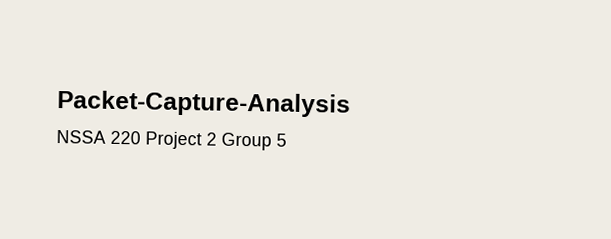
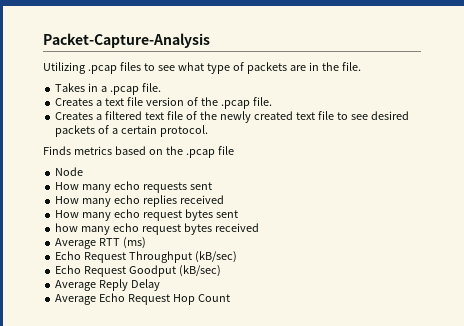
[56,130,287,151] NSSA 220 Project 2 Group 5 -> [43,62,361,74] [55,83,161,95] [55,97,272,109] [55,111,409,123] [55,125,208,137] [43,146,234,158] [55,167,84,176] [55,181,212,193] [55,195,224,207] [55,209,238,221] [55,223,259,235] [55,237,147,249] [55,251,238,263] [55,265,222,277] [55,279,161,291] [55,293,230,305] Utilizing .pcap files to see what type of packets are in the file. // Takes in a .pcap file. // Creates a text file version of the .pcap file. // Creates a filtered text file of the newly created text file to see desired packets of a certain protocol. // Finds metrics based on the .pcap file // Node // How many echo requests sent // How many echo replies received // How many echo request bytes sent // how many echo request bytes received // Average RTT (ms) // Echo Request Throughput (kB/sec) // Echo Request Goodput (kB/sec) // Average Reply Delay // Average Echo Request Hop Count

